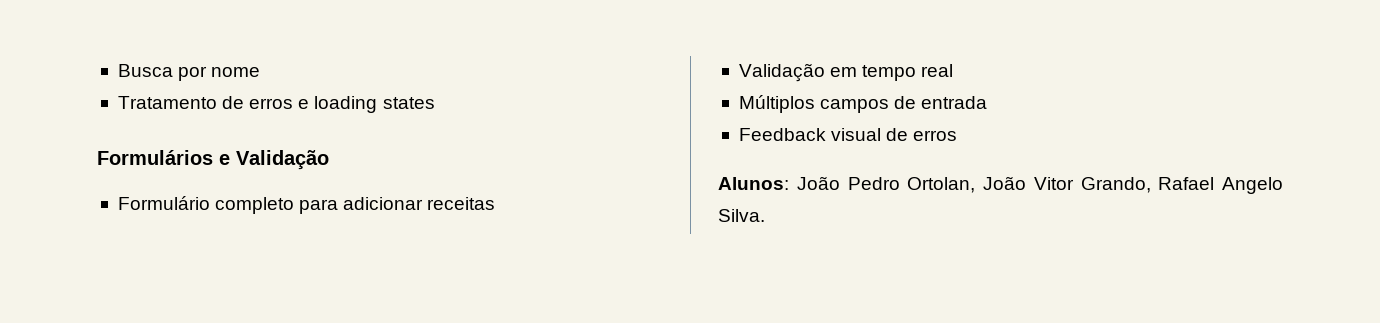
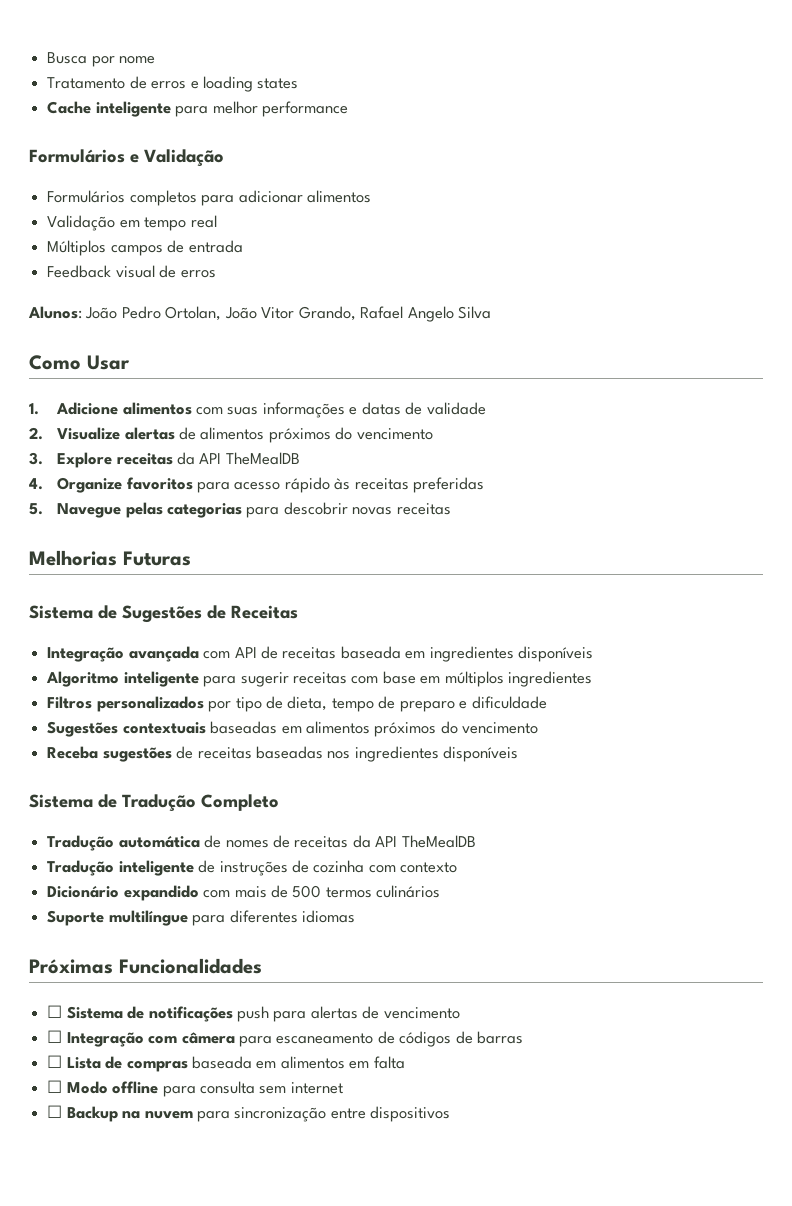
(435, 103) none -> [47,101,348,117] // Cache inteligente para melhor performance
[117,196,295,214] Formulário completo -> [47,190,197,206] Formulários completos
[427,197,496,210] receitas -> [306,190,371,203] alimentos
[718,209,765,222] Silva. -> [458,306,492,319] [29,355,130,370] [29,402,486,418] [29,427,433,443] [29,452,300,468] [29,477,485,493] [29,502,451,518] [29,550,191,566] [29,605,298,623] [47,646,594,662] [46,671,593,687] [47,696,547,712] [47,721,539,737] [47,746,519,762] [29,794,279,812] [47,835,476,851] [47,860,458,876] [47,885,441,901] [47,910,355,926] [29,958,262,974] [47,1005,460,1022] [47,1030,524,1047] [47,1055,405,1072] [47,1080,343,1097] [47,1105,451,1122] Silva // Como Usar // 1. Adicione alimentos com suas informações e datas de validade // 2. Visualize alertas de alimentos próximos do vencimento // 3. Explore receitas da API TheMealDB // 4. Organize favoritos para acesso rápido às receitas preferidas // 5. Navegue pelas categorias para descobrir novas receitas // Melhorias Futuras // Sistema de Sugestões de Receitas // Integração avançada com API de receitas baseada em ingredientes disponíveis // Algoritmo inteligente para sugerir receitas com base em múltiplos ingredientes // Filtros personalizados por tipo de dieta, tempo de preparo e dificuldade // Sugestões contextuais baseadas em alimentos próximos do vencimento // Receba sugestões de receitas baseadas nos ingredientes disponíveis // Sistema de Tradução Completo // Tradução automática de nomes de receitas da API TheMealDB // Tradução inteligente de instruções de cozinha com contexto // Dicionário expandido com mais de 500 termos culinários // Suporte multilíngue para diferentes idiomas // Próximas Funcionalidades // ☐ Sistema de notificações push para alertas de vencimento // ☐ Integração com câmera para escaneamento de códigos de barras // ☐ Lista de compras baseada em alimentos em falta // ☐ Modo offline para consulta sem internet // ☐ Backup na nuvem para sincronização entre dispositivos

